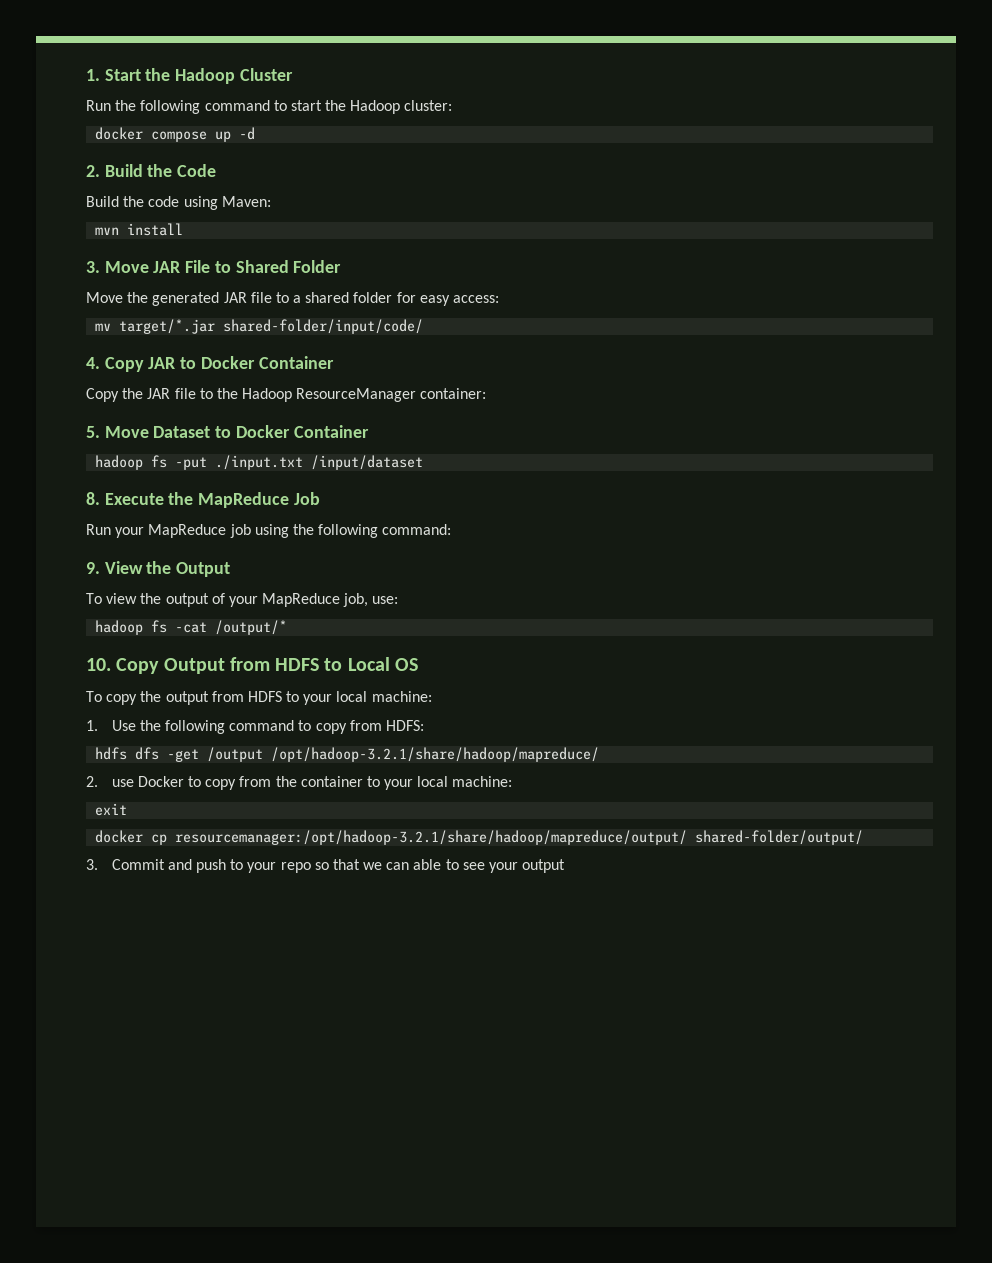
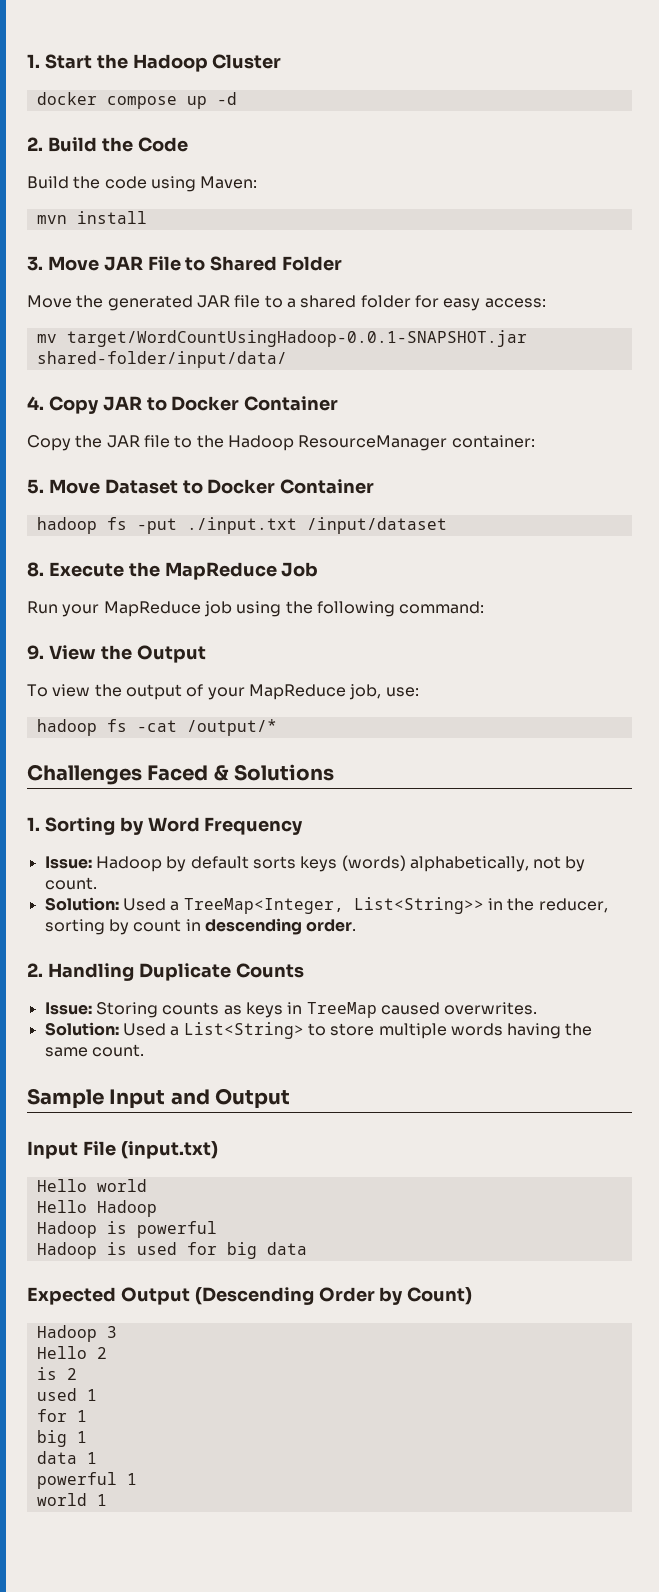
[86,100,453,114] // Run the following command to start the Hadoop cluster: -> (282, 61) none
[119,319,424,334] target/*.jar shared-folder/input/code/ -> [66,330,527,347] [36,351,287,368] target/WordCountUsingHadoop-0.0.1-SNAPSHOT.jar shared-folder/input/data/
[86,657,418,674] [86,691,432,705] [86,720,424,734] [95,747,600,762] [86,776,513,790] [95,803,128,816] [95,830,864,845] [86,859,566,873] 10. Copy Output from HDFS to Local OS // To copy the output from HDFS to your local machine: // 1. Use the following command to copy from HDFS: // hdfs dfs -get /output /opt/hadoop-3.2.1/share/hadoop/mapreduce/ // 2. use Docker to copy from the container to your local machine: // exit // docker cp resourcemanager:/opt/hadoop-3.2.1/share/hadoop/mapreduce/output/ shared-folder/output/ // 3. Commit and push to your repo so that we can able to see your output -> [27,764,335,785] [27,817,304,835] [44,855,586,872] [44,877,97,890] [44,897,608,914] [44,918,357,935] [27,963,304,981] [44,1002,538,1018] [44,1022,593,1039] [44,1044,144,1057] [27,1088,291,1109] [27,1141,218,1159] [36,1179,147,1192] [36,1200,157,1217] [36,1221,217,1238] [36,1242,307,1259] [27,1287,473,1305] [36,1325,117,1342] [36,1346,107,1359] [36,1367,77,1380] [36,1388,97,1401] [36,1409,87,1422] [36,1430,87,1447] [36,1451,97,1464] [36,1472,137,1489] [36,1493,107,1506] Challenges Faced & Solutions // 1. Sorting by Word Frequency // Issue: Hadoop by default sorts keys (words) alphabetically, not by count. // Solution: Used a TreeMap<Integer, List<String>> in the reducer, sorting by count in descending order. // 2. Handling Duplicate Counts // Issue: Storing counts as keys in TreeMap caused overwrites. // Solution: Used a List<String> to store multiple words having the same count. // Sample Input and Output // Input File (input.txt) // Hello world // Hello Hadoop // Hadoop is powerful // Hadoop is used for big data // Expected Output (Descending Order by Count) // Hadoop 3 // Hello 2 // is 2 // used 1 // for 1 // big 1 // data 1 // powerful 1 // world 1

